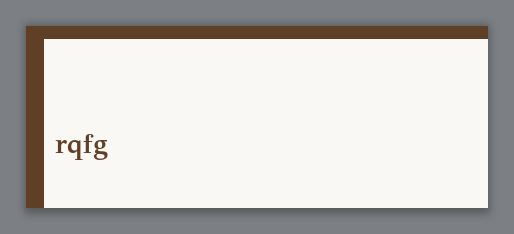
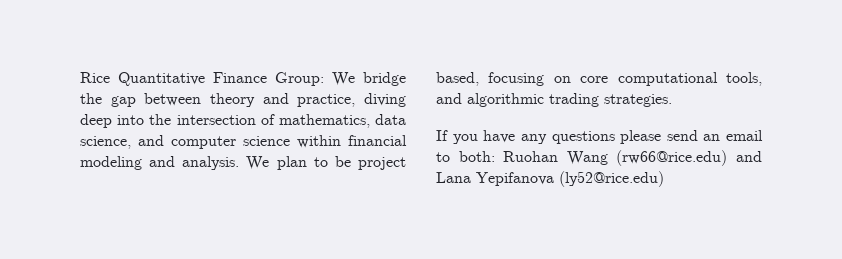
[55,134,108,160] rqfg -> [80,72,406,86] [80,93,406,107] [80,114,406,128] [80,135,407,149] [80,156,406,170] [436,72,762,86] [436,93,672,107] [436,130,763,144] [436,150,762,166] [436,171,664,187] Rice Quantitative Finance Group: We bridge the gap between theory and practice, diving deep into the intersection of mathematics, data science, and computer science within financial modeling and analysis. We plan to be project based, focusing on core computational tools, and algorithmic trading strategies. // If you have any questions please send an email to both: Ruohan Wang (rw66@rice.edu) and Lana Yepifanova (ly52@rice.edu)

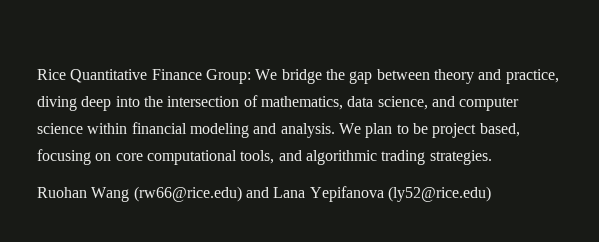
[436,130,763,144] [436,151,495,162] If you have any questions please send an email to both: -> (492, 157) none

